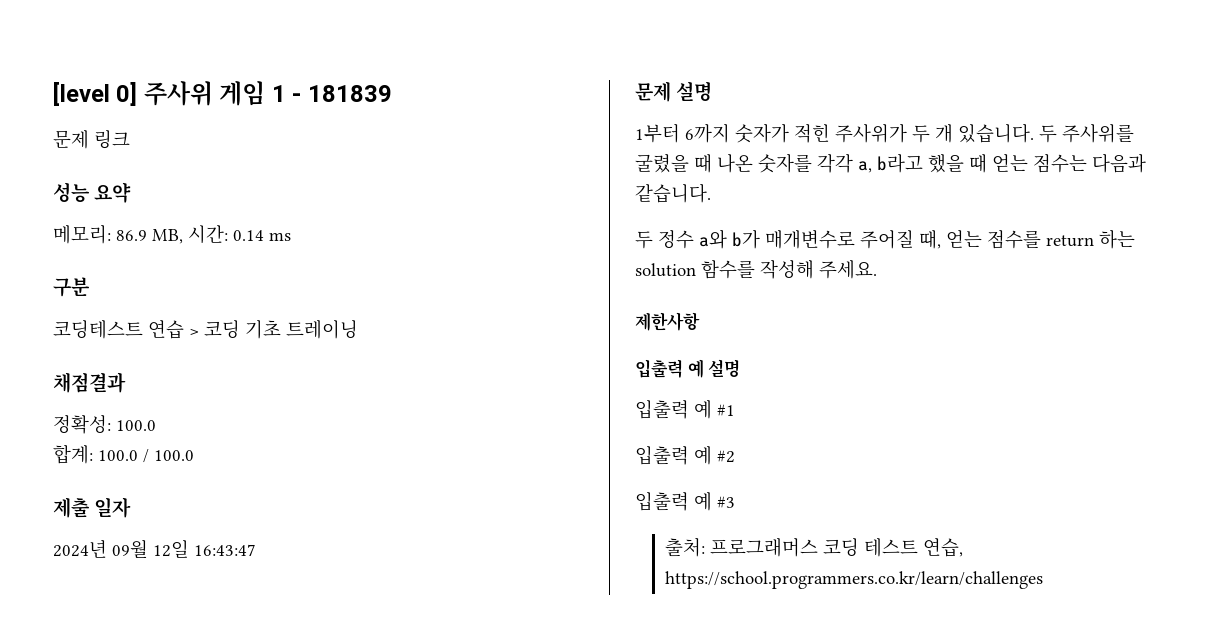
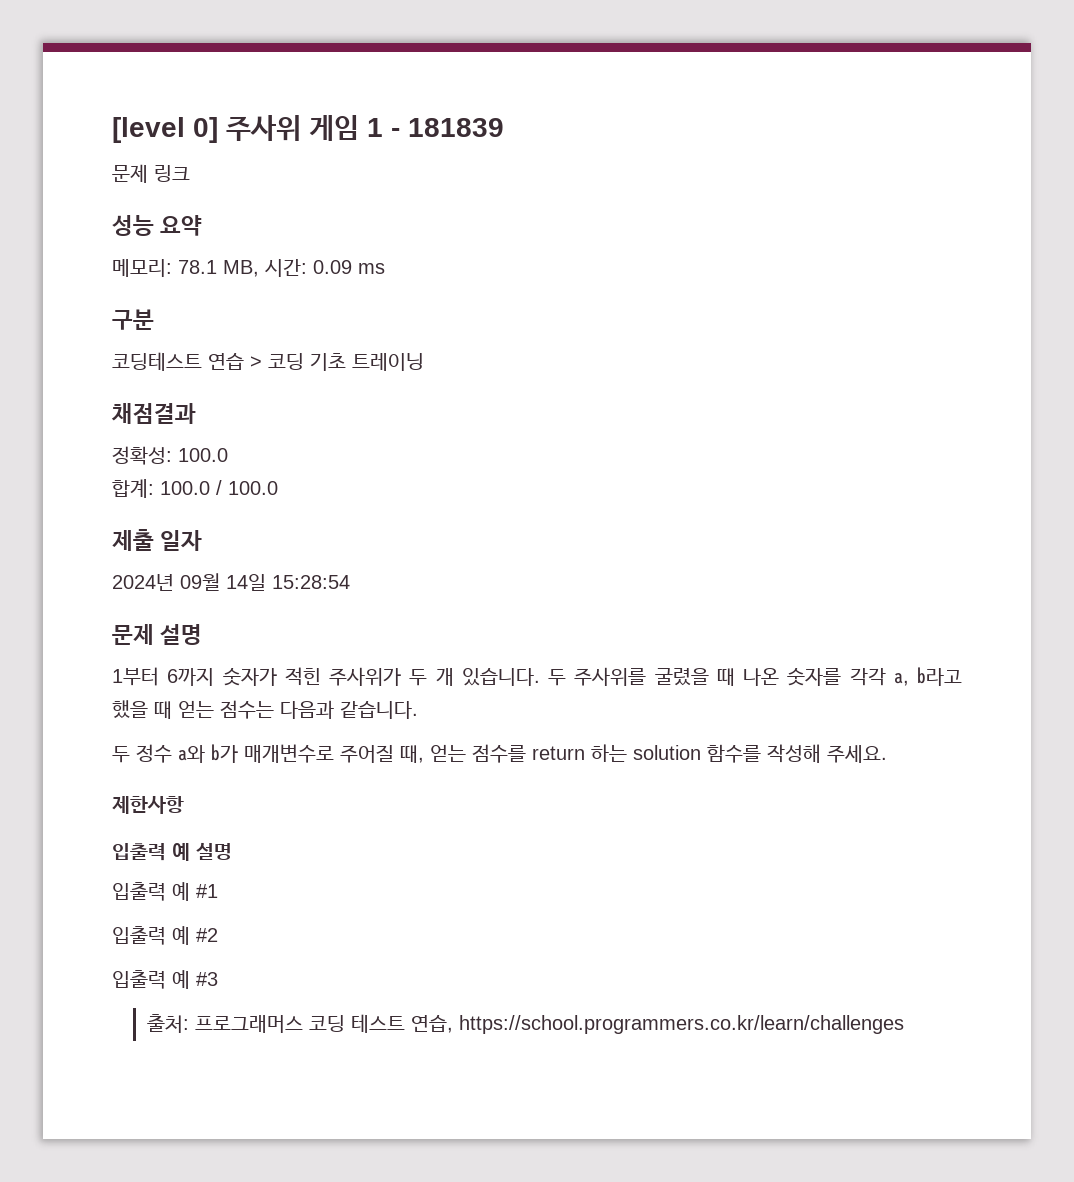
[116,230,147,241] 86.9 -> [178,260,217,274] 78.1
[233,230,264,241] 0.14 -> [313,260,352,274] 0.09
[153,540,256,558] 12일 16:43:47 -> [226,574,350,591] 14일 15:28:54

